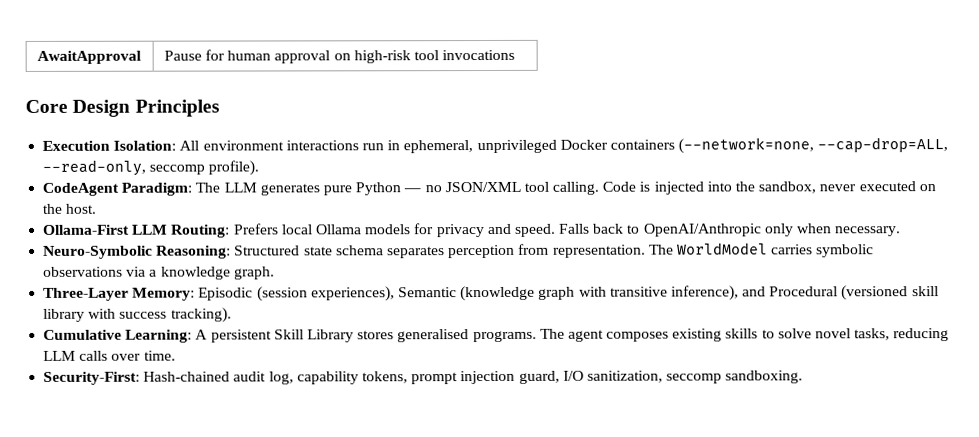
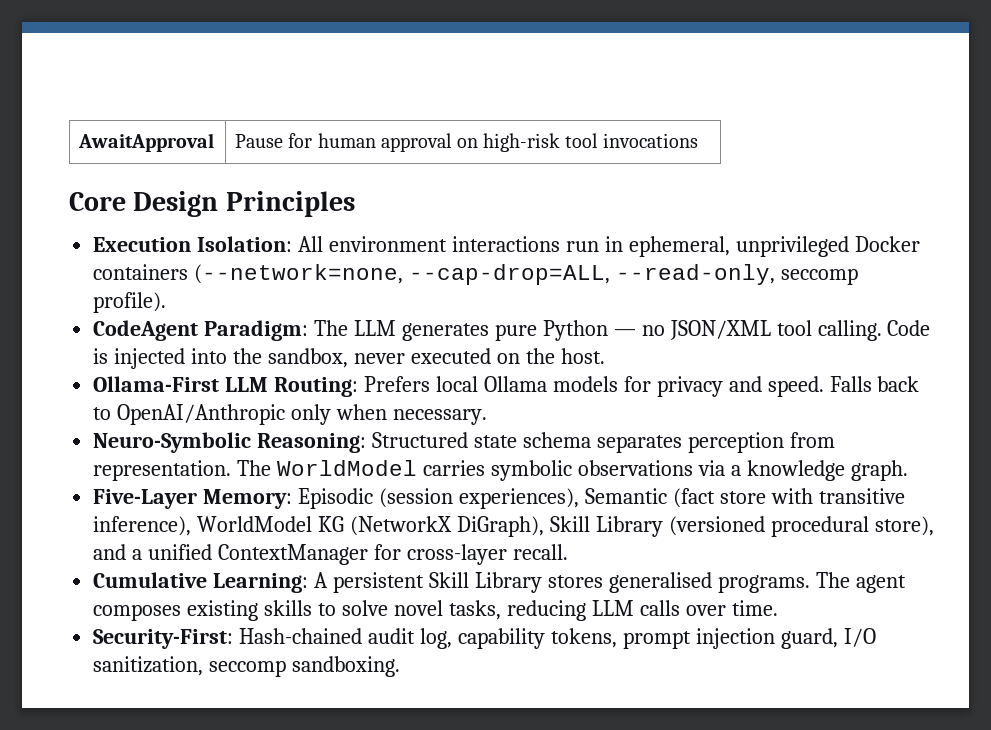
[43,287,130,301] Three-Layer -> [93,489,198,509] Five-Layer
[460,285,576,302] (knowledge graph -> [672,488,766,508] (fact store
[742,285,939,301] [43,307,232,323] and Procedural (versioned skill library with success tracking). -> [197,516,934,537] [93,544,568,565] WorldModel KG (NetworkX DiGraph), Skill Library (versioned procedural store), and a unified ContextManager for cross-layer recall.

